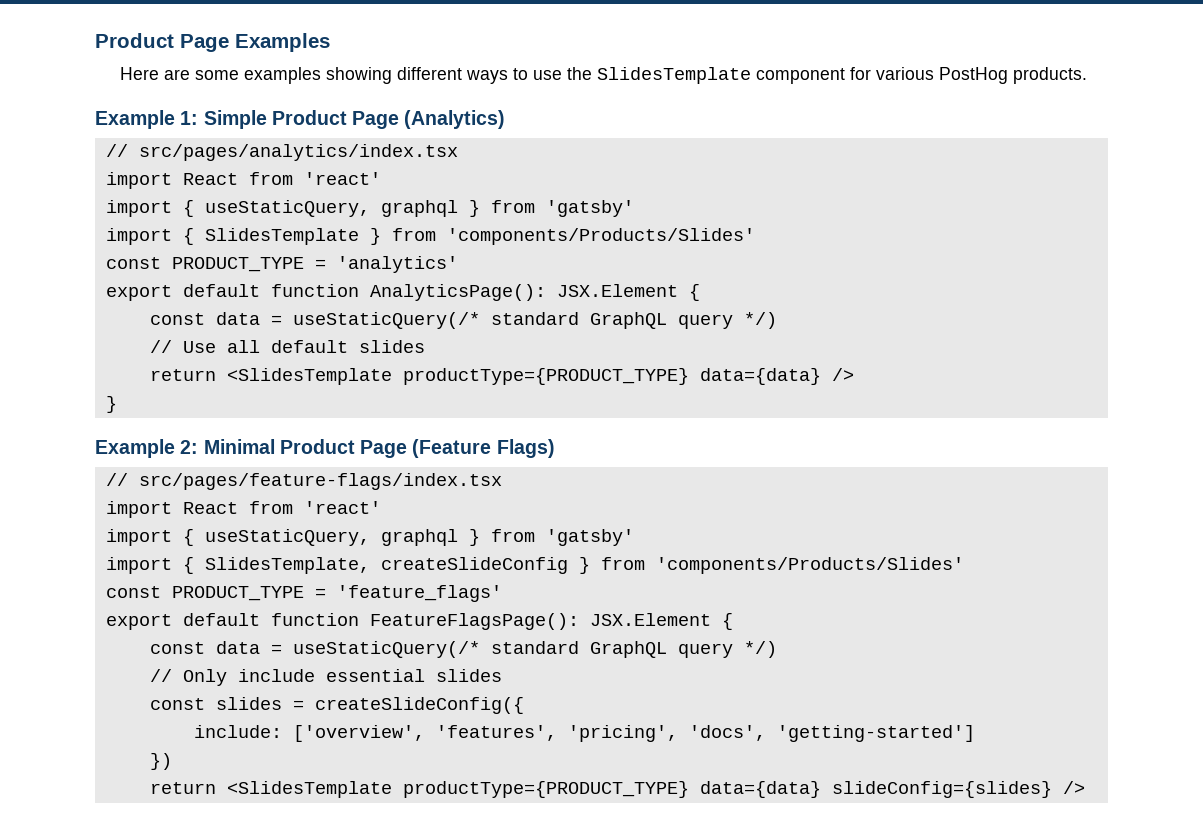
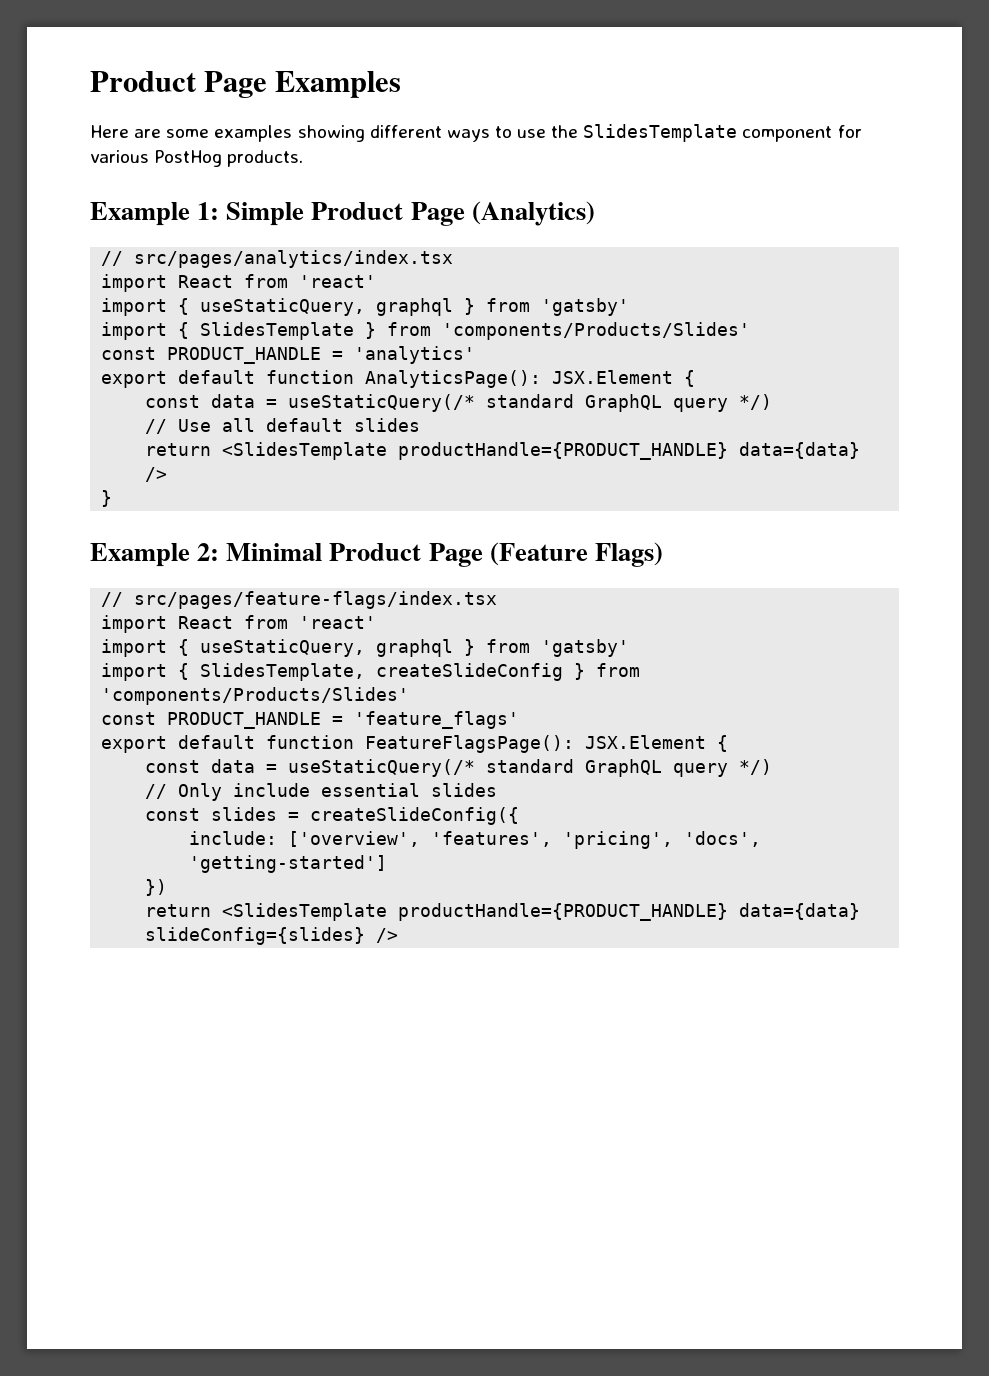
[171,257,304,272] PRODUCT_TYPE -> [167,347,322,364] PRODUCT_HANDLE
[402,368,689,385] productType={PRODUCT_TYPE} -> [398,442,729,460] productHandle={PRODUCT_HANDLE}
[171,586,304,601] PRODUCT_TYPE -> [167,712,322,729] PRODUCT_HANDLE
[402,781,689,798] productType={PRODUCT_TYPE} -> [398,903,729,921] productHandle={PRODUCT_HANDLE}

